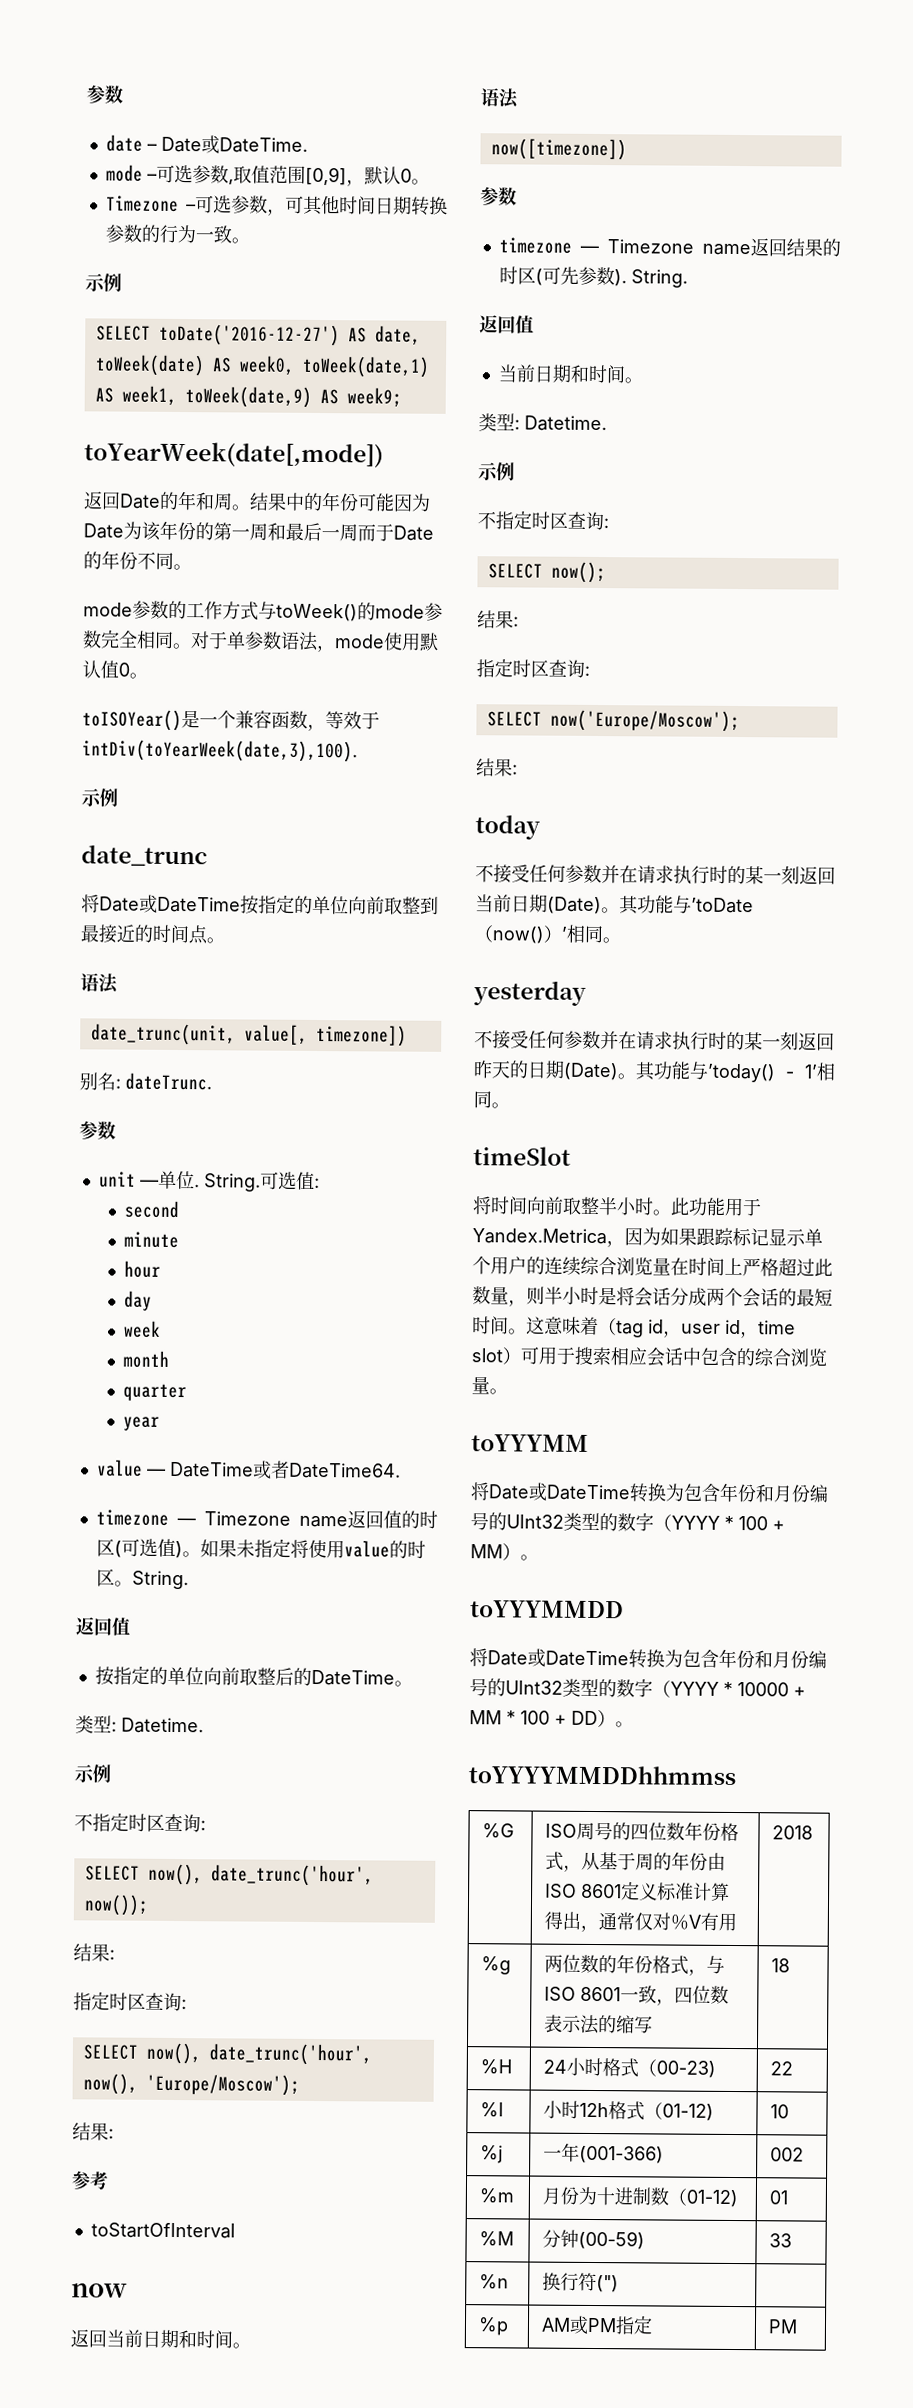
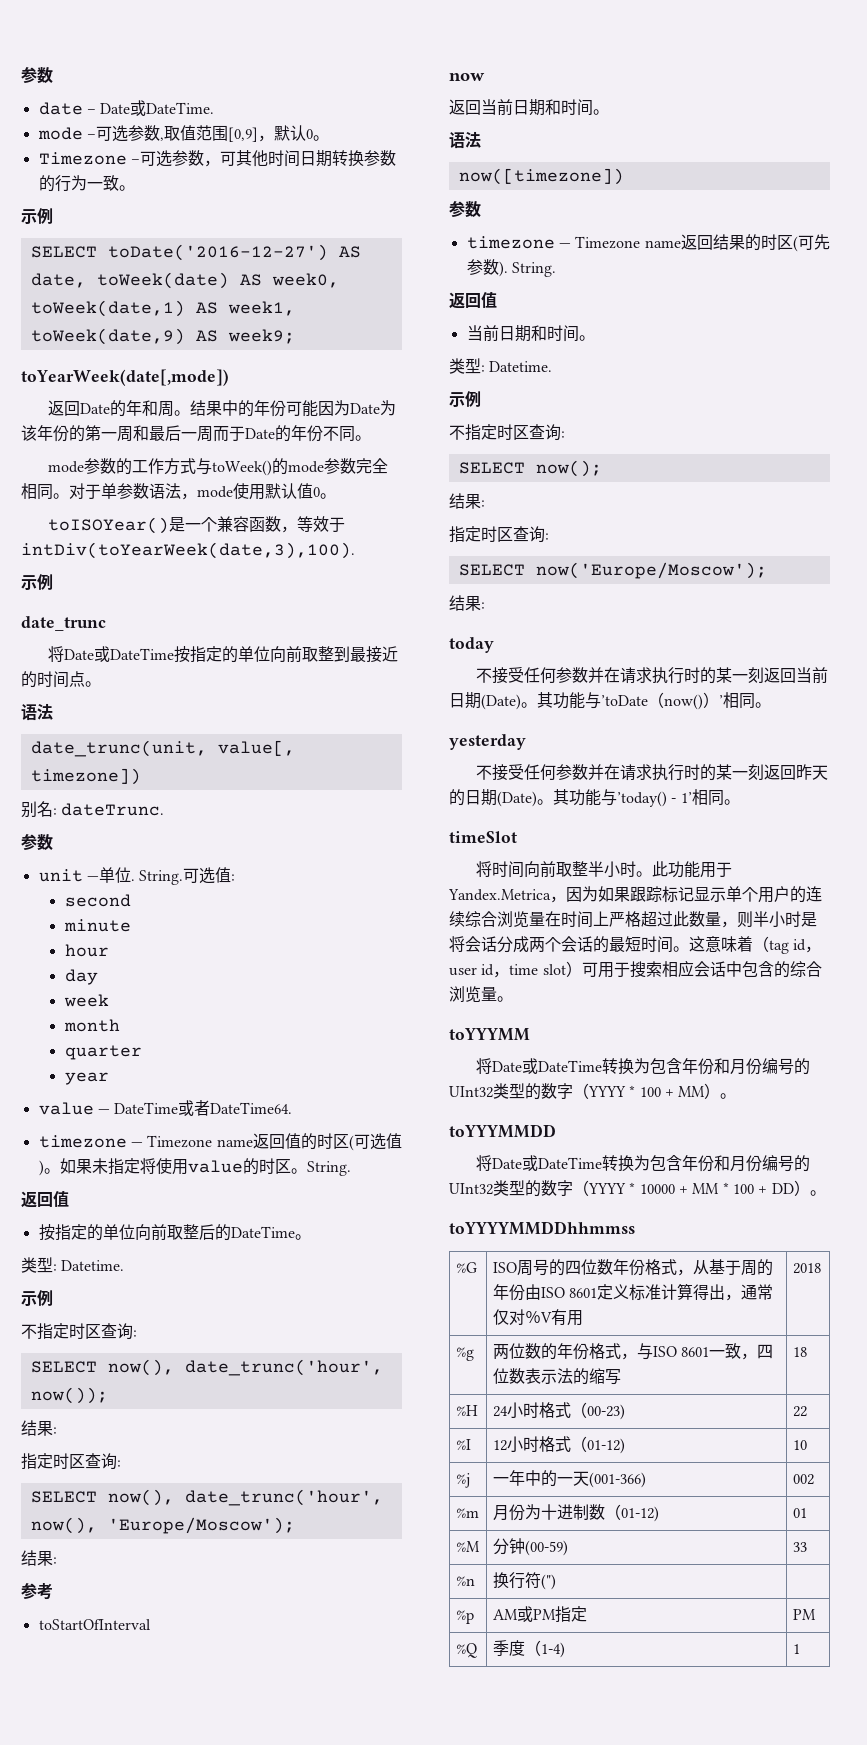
[543,2100,610,2119] 小时12h -> [492,1436,539,1453] 12小时
(581, 2152) none -> [524,1470,589,1487] 中的一天
(799, 2326) none -> [455,1643,477,1658] [492,1640,565,1658] [792,1644,800,1654] // %Q | 季度（1-4) | 1

